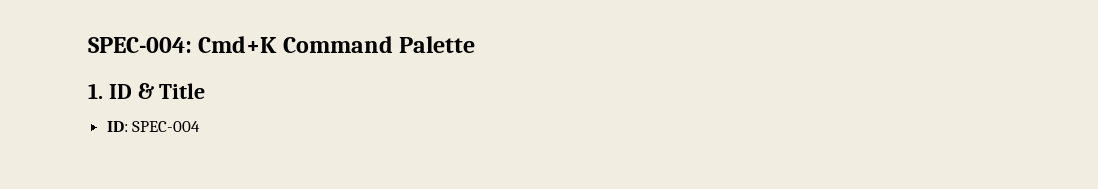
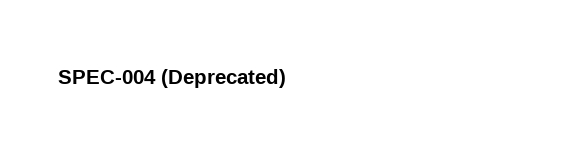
[88,36,476,53] [88,83,206,99] [106,121,201,132] SPEC-004: Cmd+K Command Palette // 1. ID & Title // ID: SPEC-004 -> [58,69,286,88] SPEC-004 (Deprecated)

